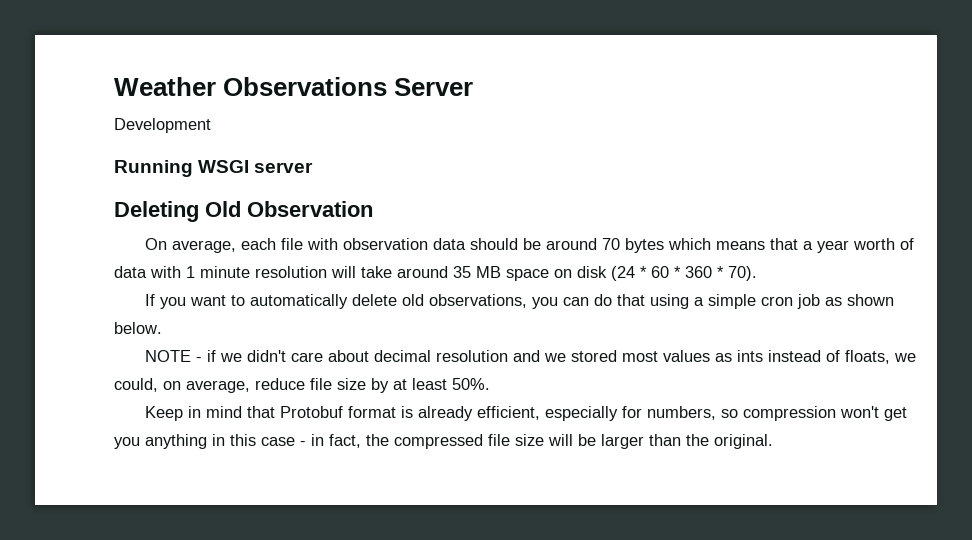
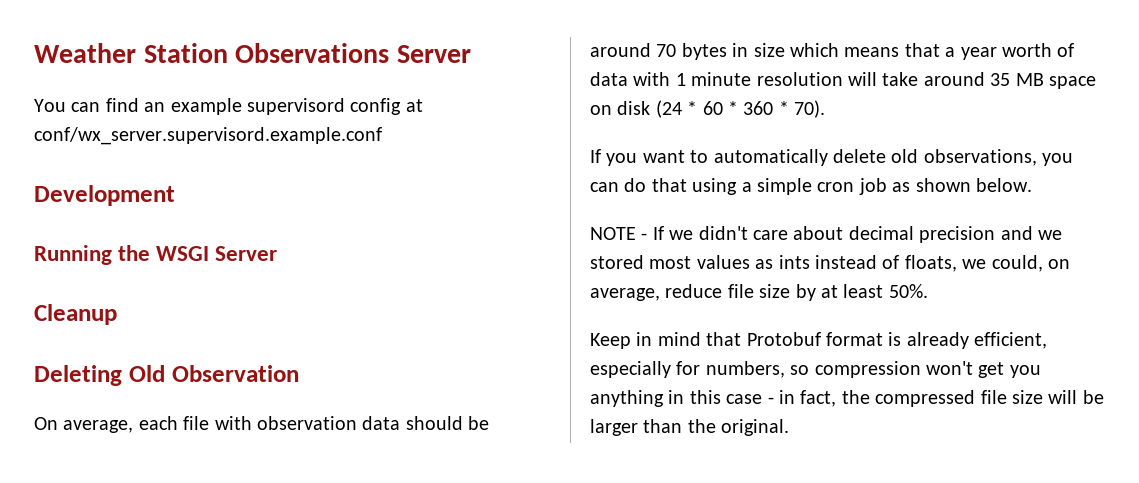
(216, 86) none -> [143,43,228,63] Station
[114,118,211,133] [114,160,314,177] Development // Running WSGI server -> [34,98,423,115] [34,127,382,145] [34,185,175,206] [34,245,278,265] [34,304,117,325] You can find an example supervisord config at conf/wx_server.supervisord.example.conf // Development // Running the WSGI Server // Cleanup
(664, 245) none -> [732,43,785,57] in size
[206,350,216,362] if -> [652,226,664,240] If
[435,350,508,362] resolution -> [919,226,996,243] precision

